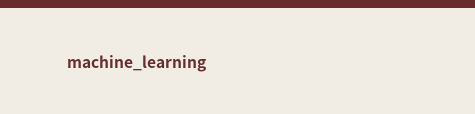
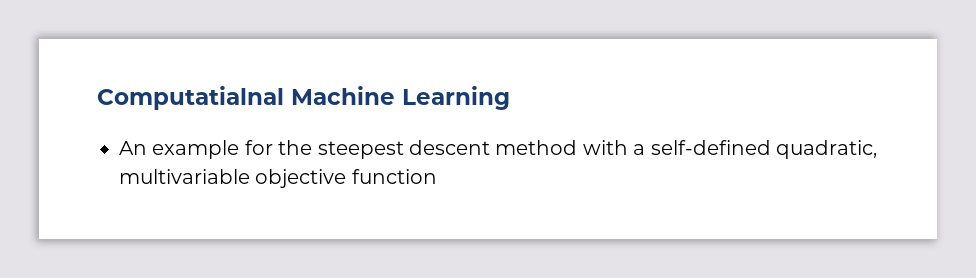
[67,55,206,72] machine_learning -> [97,86,510,110] [119,140,877,159] [119,169,437,188] Computatialnal Machine Learning // An example for the steepest descent method with a self-defined quadratic, multivariable objective function

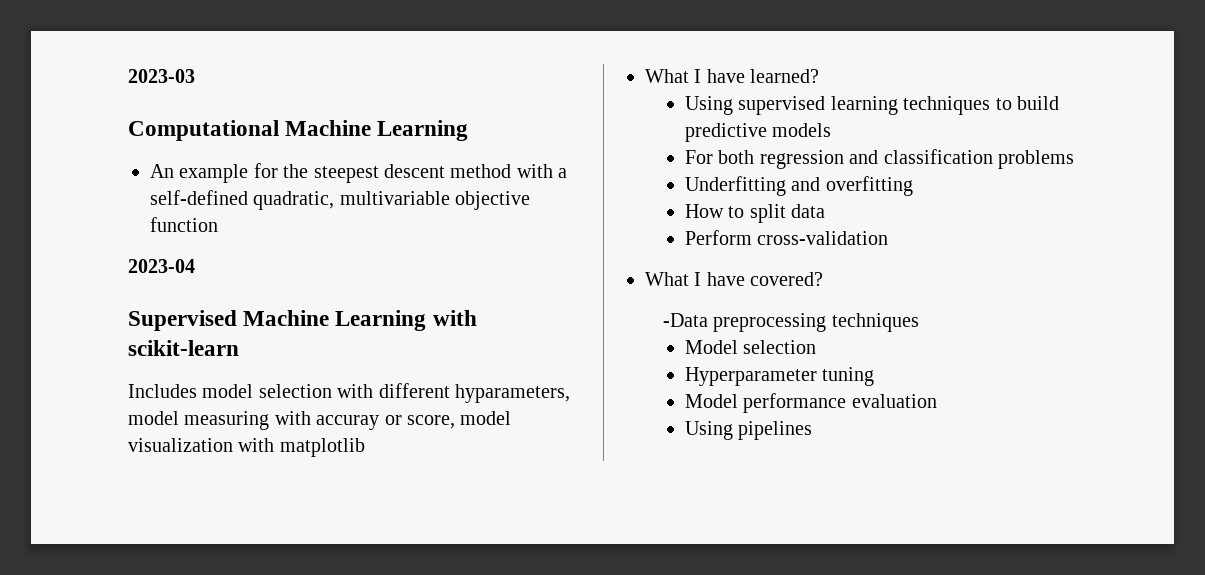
[97,86,284,110] Computatialnal -> [128,69,195,83] [128,120,279,141] 2023-03 // Computational
(437, 176) none -> [128,259,195,273] [128,310,477,331] [128,340,239,356] [128,383,570,403] [128,411,512,430] [128,438,365,457] [645,69,820,83] [684,96,1059,115] [684,123,832,142] [684,149,1074,169] [684,176,913,196] [684,204,826,223] [684,230,889,245] [645,272,824,286] [662,313,919,332] [684,340,817,354] [684,367,875,386] [684,393,937,413] [684,421,813,440] // 2023-04 // Supervised Machine Learning with scikit-learn // Includes model selection with different hyparameters, model measuring with accuray or score, model visualization with matplotlib // What I have learned? // Using supervised learning techniques to build predictive models // For both regression and classification problems // Underfitting and overfitting // How to split data // Perform cross-validation // What I have covered? // -Data preprocessing techniques // Model selection // Hyperparameter tuning // Model performance evaluation // Using pipelines

